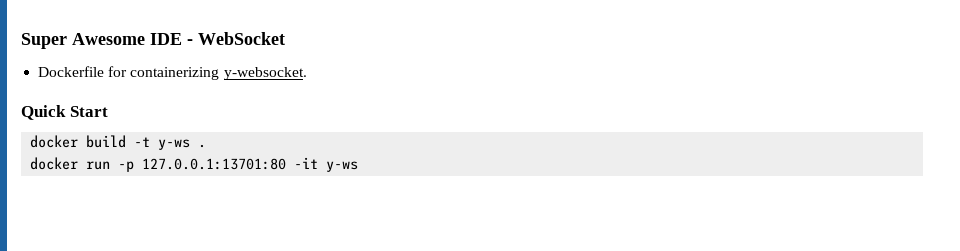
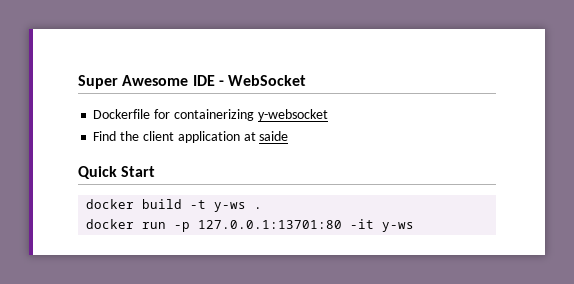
[223,67,307,80] y-websocket. -> [257,109,328,121] [93,131,289,143] y-websocket // Find the client application at saide

